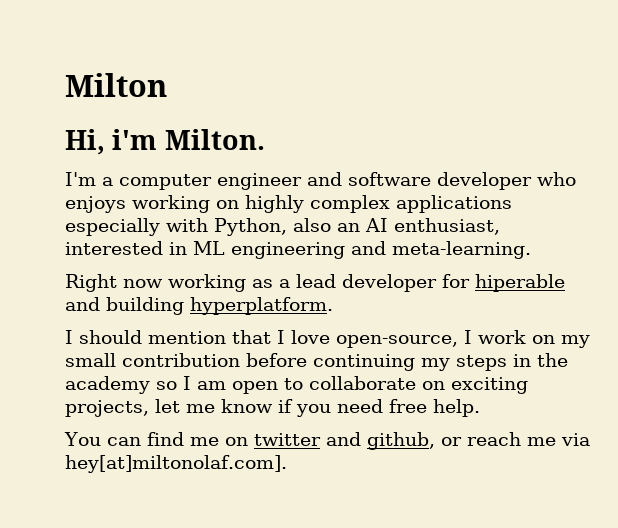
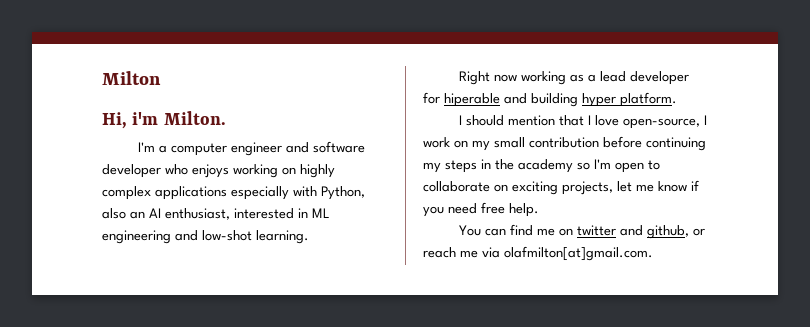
[392,241,531,259] meta-learning. -> [202,230,309,244] low-shot learning.
[190,297,333,315] hyperplatform. -> [582,92,677,107] hyper platform.
[183,376,226,390] I am -> [594,159,611,169] I'm
[65,455,287,473] hey[at]miltonolaf.com]. -> [504,246,653,261] olafmilton[at]gmail.com.

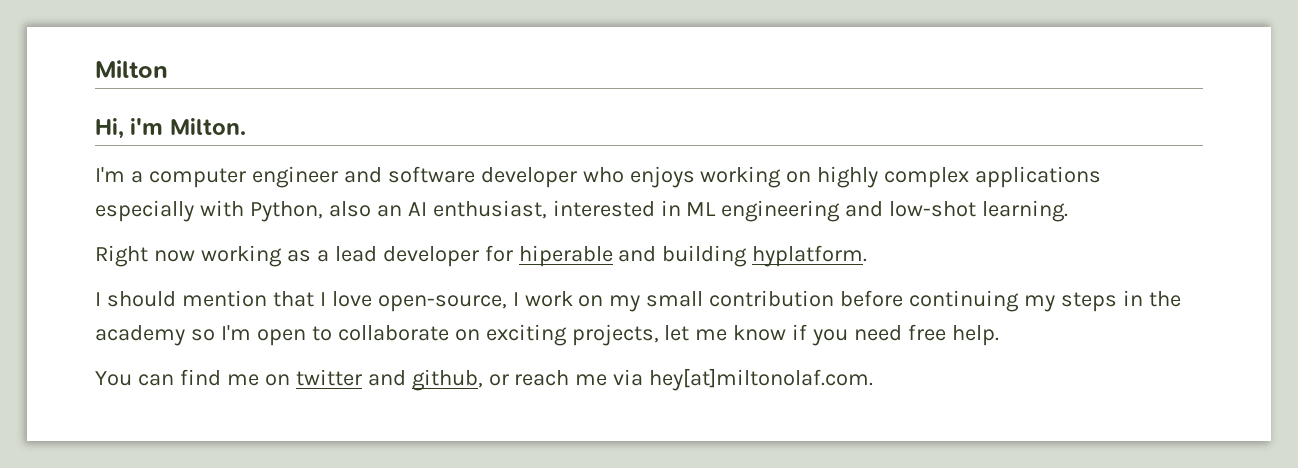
[582,92,677,107] hyper platform. -> [752,245,868,267] hyplatform.
[504,246,653,261] olafmilton[at]gmail.com. -> [649,368,874,391] hey[at]miltonolaf.com.

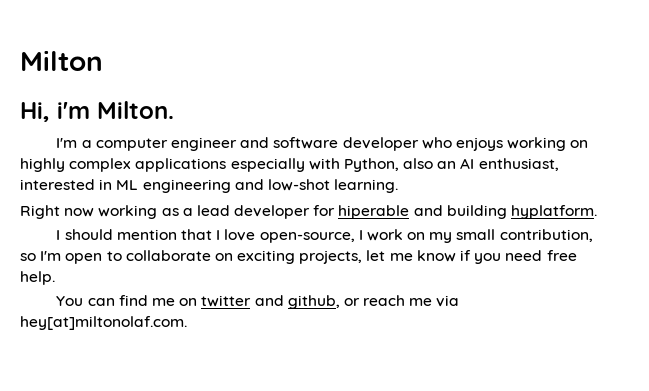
[709,290,1181,312] [95,325,185,346] contribution before continuing my steps in the academy -> [499,229,593,242] contribution,

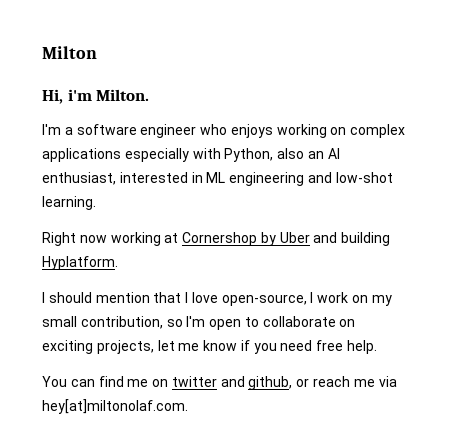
[95,137,419,151] computer engineer and software developer -> [76,124,197,138] software engineer
[20,158,65,172] highly -> (347, 131) none
[161,205,410,219] as a lead developer for hiperable -> [164,232,310,246] at Cornershop by Uber
[511,205,598,219] hyplatform. -> [42,256,118,270] Hyplatform.

